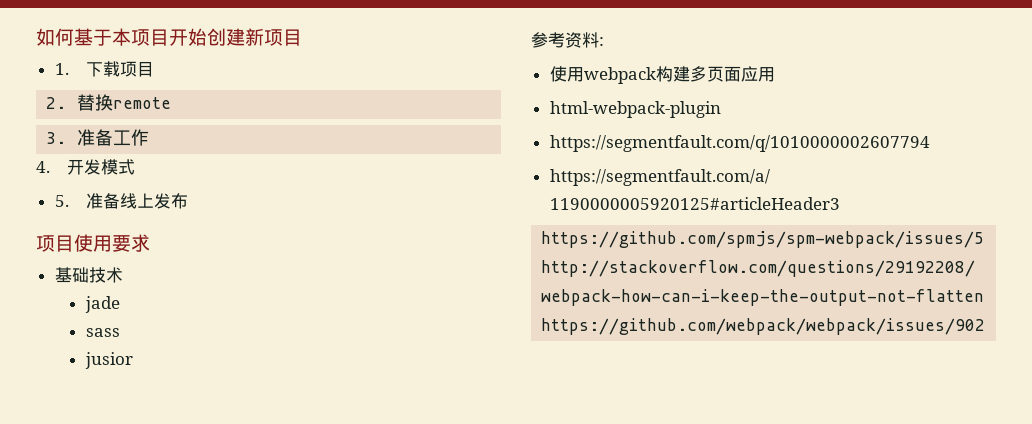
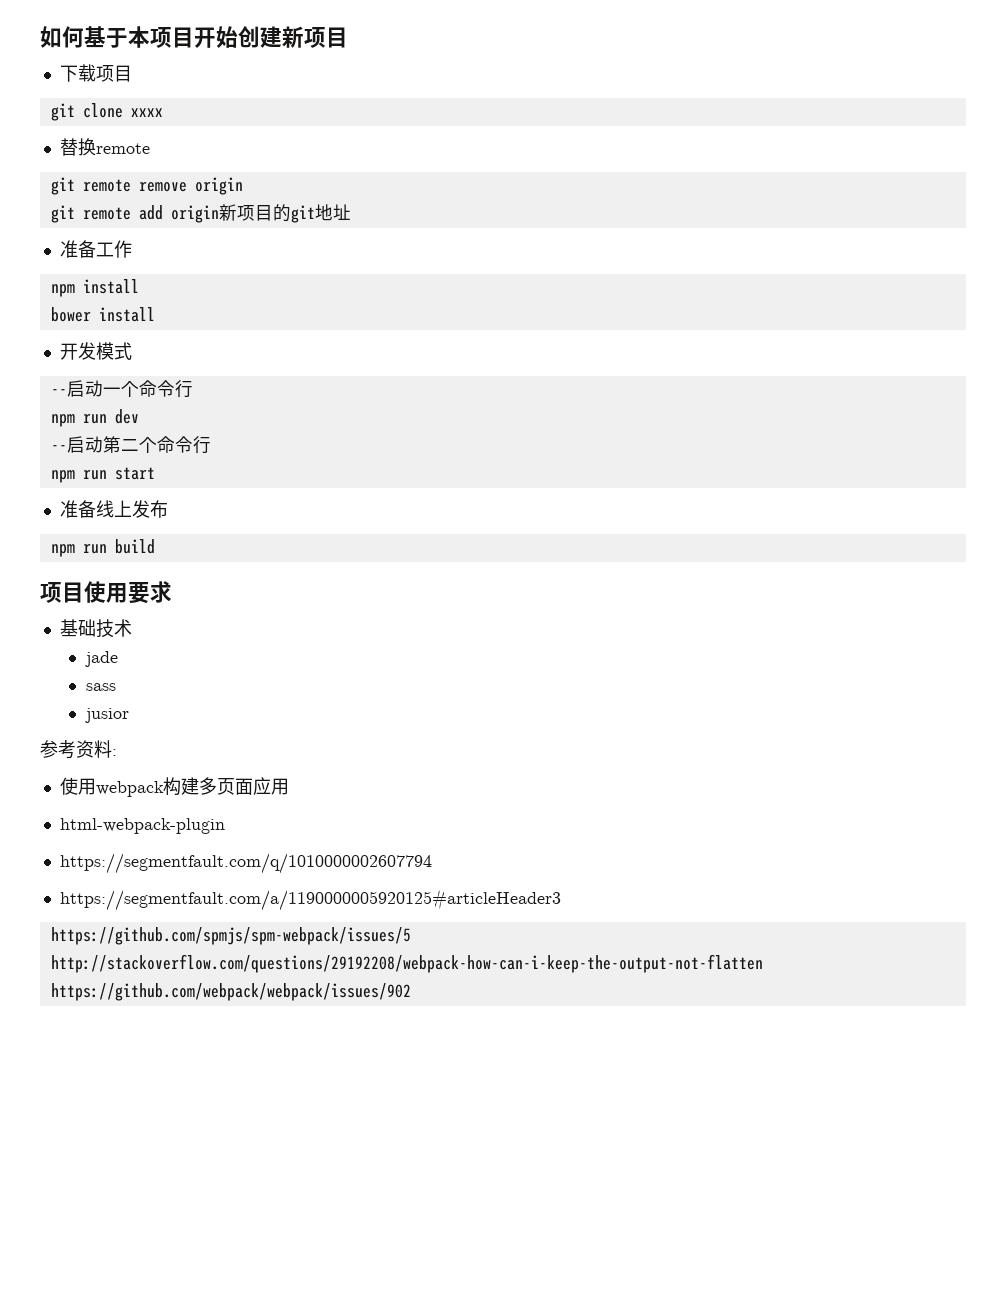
[54,63,69,75] 1. -> (348, 37) none
[46,97,67,109] 2. -> [50,103,163,121] git clone xxxx //
[46,129,150,146] [36,159,136,175] [54,195,69,207] 3.准备工作 // 4.开发模式 // 5. -> [50,177,243,195] [50,204,351,223] [59,240,132,258] [50,279,139,297] [50,307,155,322] [59,342,132,360] [50,380,193,398] [50,409,139,427] [50,436,211,454] [50,467,155,483] git remote remove origin // git remote add origin新项目的git地址 // 准备工作 // npm install // bower install // 开发模式 // --启动一个命令行 // npm run dev // --启动第二个命令行 // npm run start //
(188, 201) none -> [50,539,155,557] // npm run build

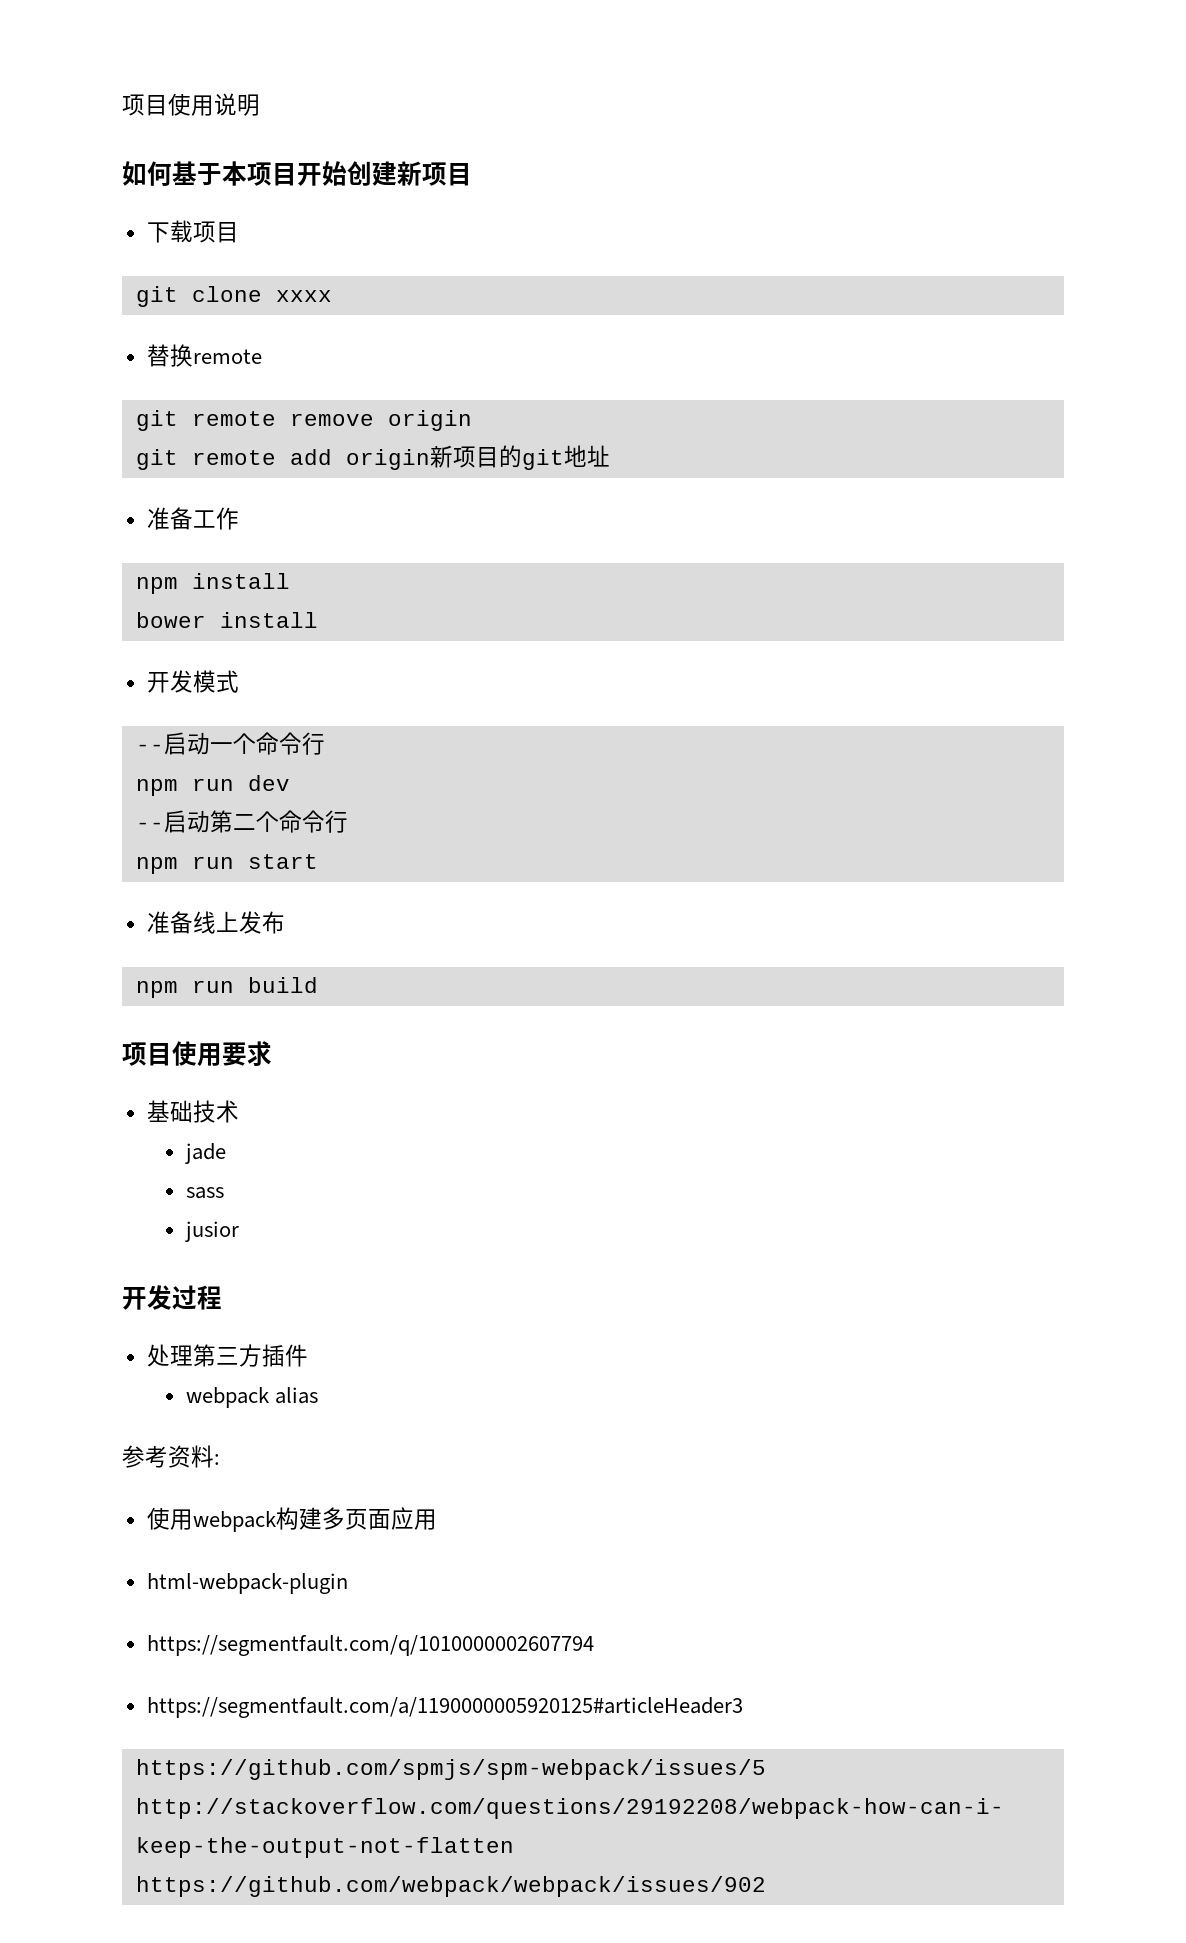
(40, 37) none -> [122,93,260,116] 项目使用说明 //
(129, 715) none -> [122,1285,222,1310] [146,1344,308,1367] [185,1387,318,1408] // 开发过程 // 处理第三方插件 // webpack alias

